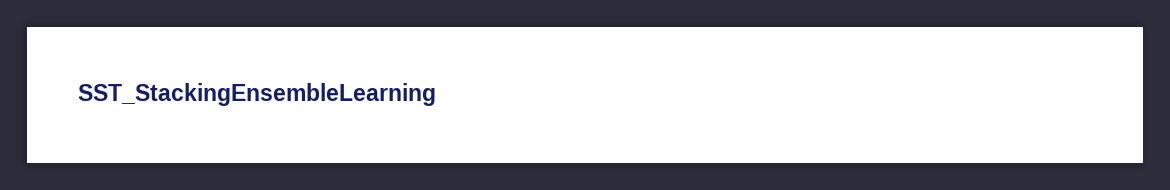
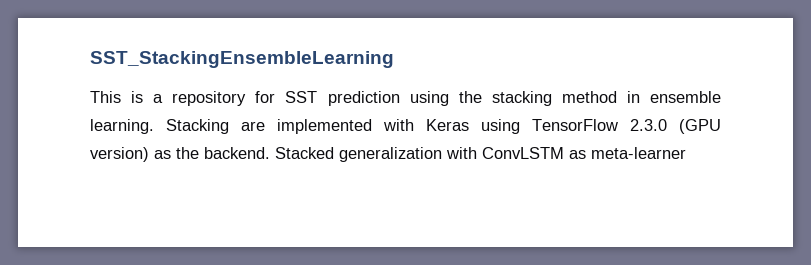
(436, 94) none -> [90,91,721,106] [90,119,721,134] [90,147,686,162] // This is a repository for SST prediction using the stacking method in ensemble learning. Stacking are implemented with Keras using TensorFlow 2.3.0 (GPU version) as the backend. Stacked generalization with ConvLSTM as meta-learner

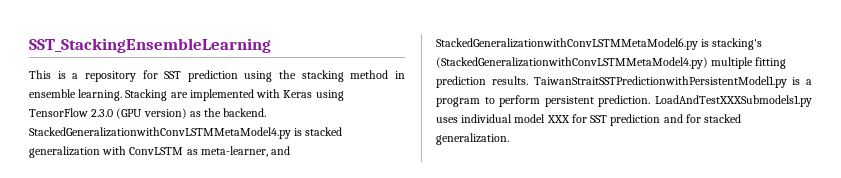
[275,147,334,159] Stacked -> [29,127,343,139] StackedGeneralizationwithConvLSTMMetaModel4.py is stacked
[591,147,686,159] meta-learner -> [200,146,291,157] [436,38,763,50] [436,57,787,69] [436,76,812,88] [436,95,812,107] [436,114,742,126] [436,133,509,145] meta-learner, and StackedGeneralizationwithConvLSTMMetaModel6.py is stacking's (StackedGeneralizationwithConvLSTMMetaModel4.py) multiple fitting prediction results. TaiwanStraitSSTPredictionwithPersistentModel1.py is a program to perform persistent prediction. LoadAndTestXXXSubmodels1.py uses individual model XXX for SST prediction and for stacked generalization.

